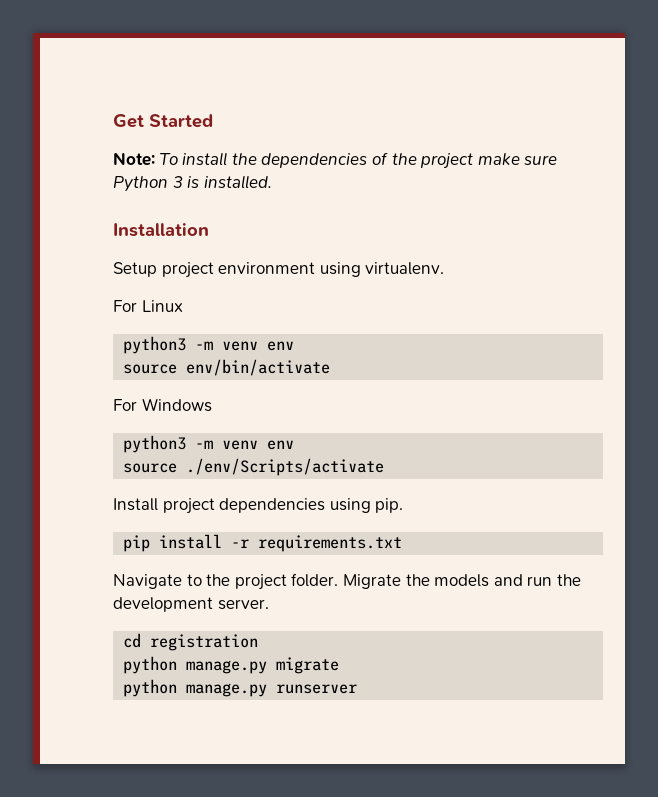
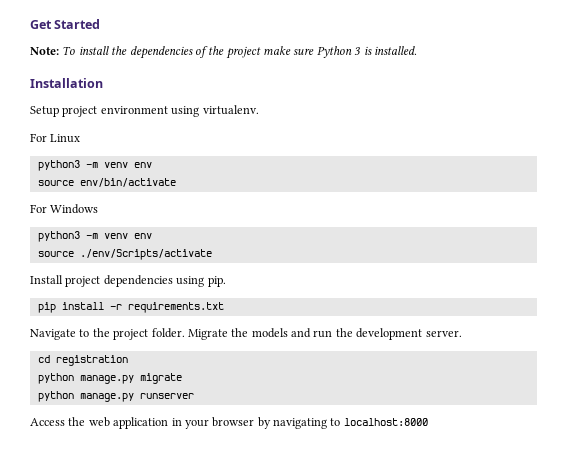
(358, 689) none -> [30,417,428,429] // Access the web application in your browser by navigating to localhost:8000

